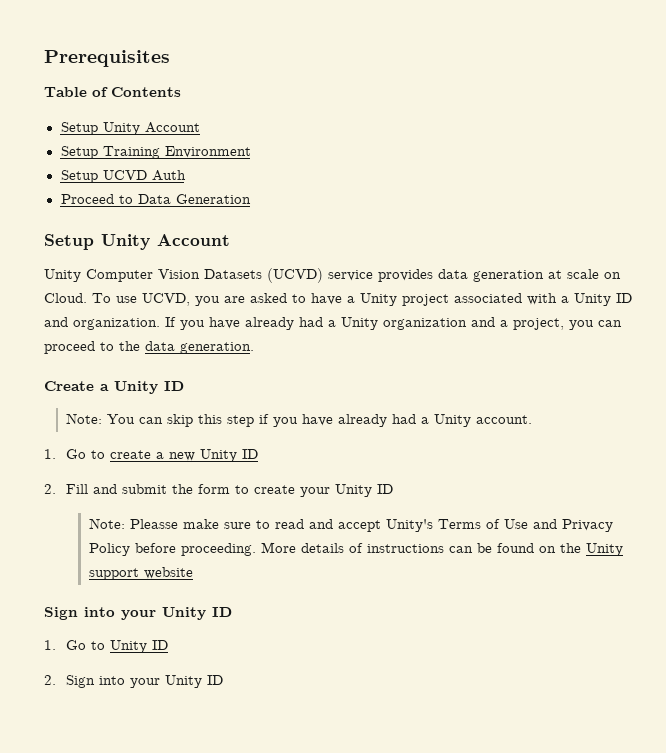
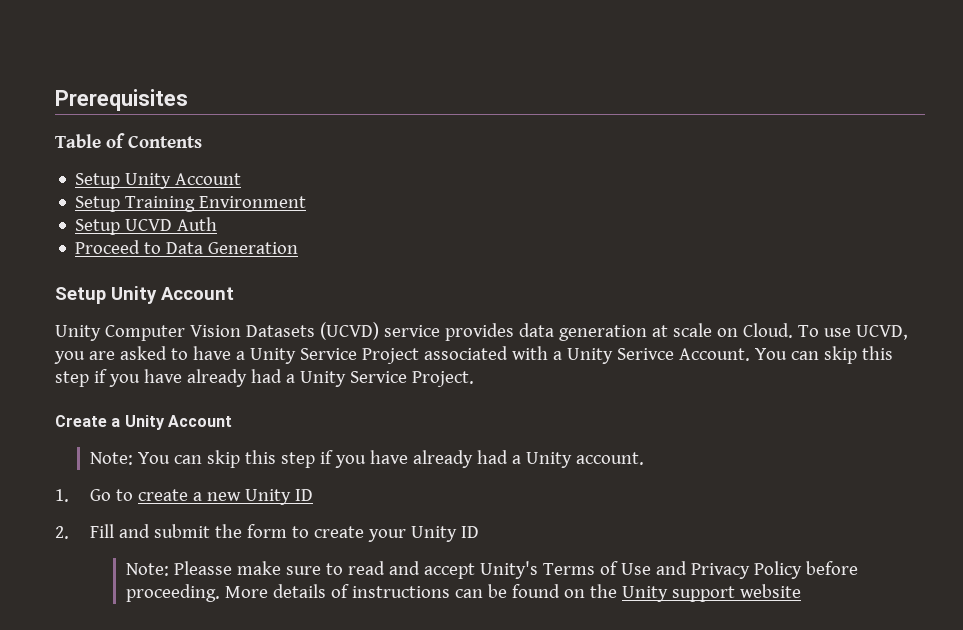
[402,294,449,306] project -> [299,348,419,364] Service Project
[616,293,632,303] [44,317,622,330] [44,341,254,354] ID and organization. If you have already had a Unity organization and a project, you can proceed to the data generation. -> [616,346,893,364] [55,369,474,387] Serivce Account. You can skip this step if you have already had a Unity Service Project.
[164,381,184,391] ID -> [167,415,232,427] Account
[44,607,232,620] [44,640,169,653] [44,675,224,688] // Sign into your Unity ID // 1. Go to Unity ID // 2. Sign into your Unity ID -> (801, 591) none

